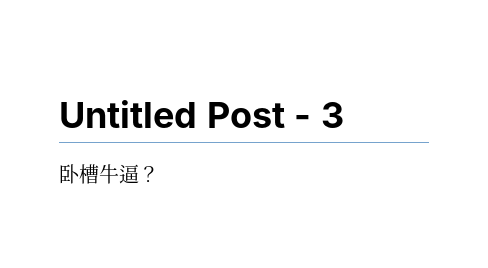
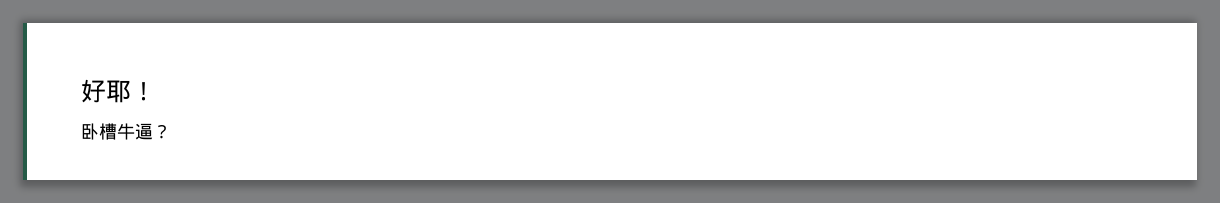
[59,100,345,128] Untitled Post - 3 -> [81,79,156,103] 好耶！

